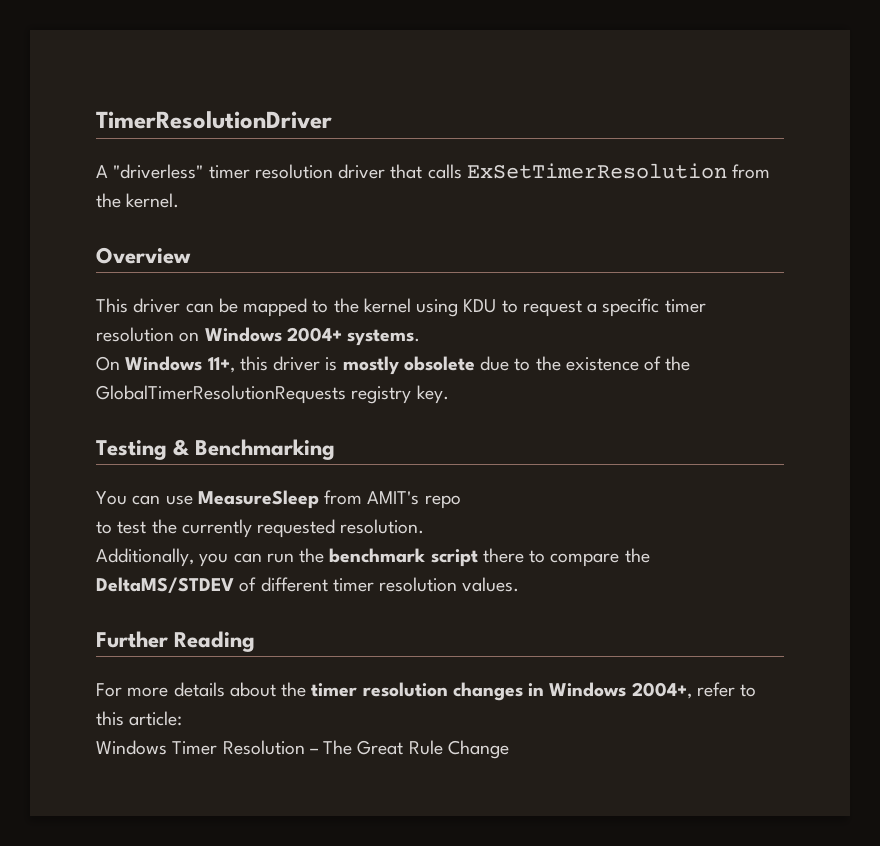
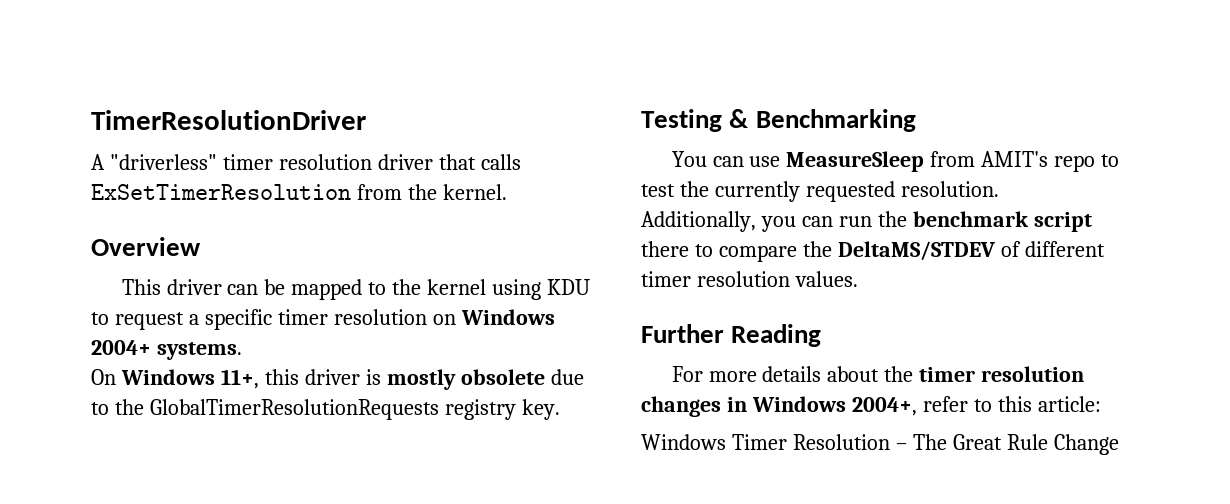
[565,356,691,371] existence of the -> (144, 407) none
(461, 502) // -> (1096, 163) none

